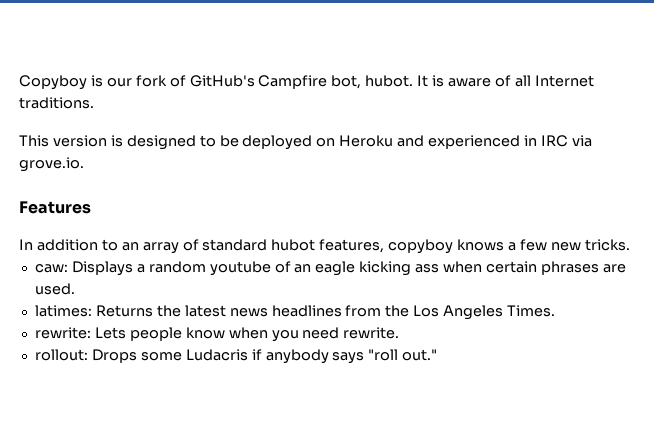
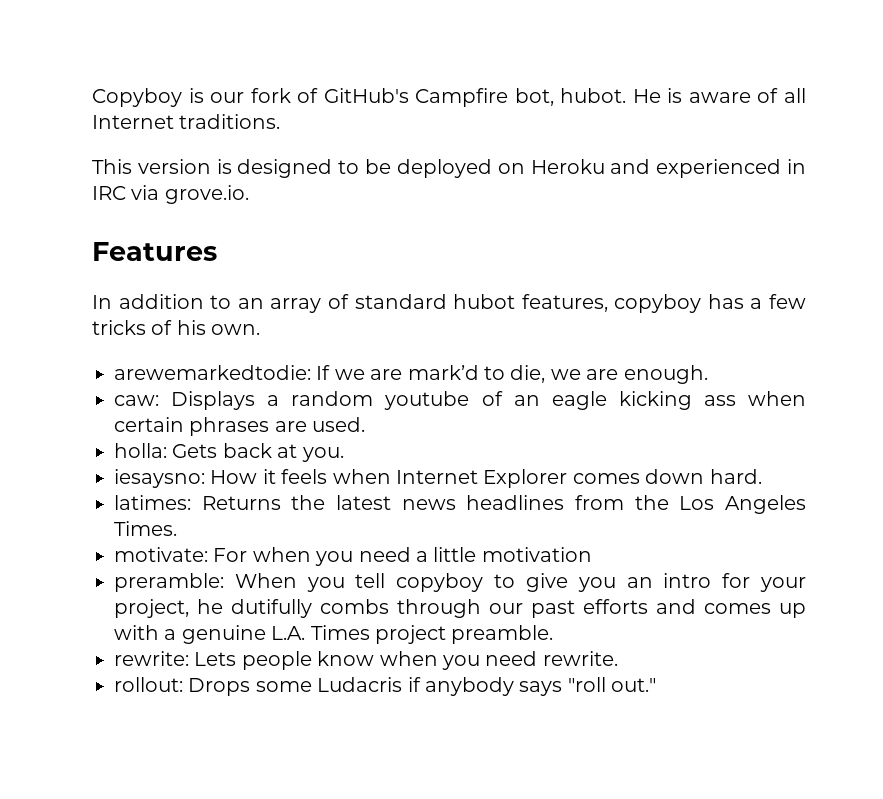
[417,75,429,87] It -> [632,89,661,103] He
[457,239,505,251] knows -> [707,294,744,309] has
[550,239,630,251] new tricks. -> [92,320,261,335] [114,365,708,384] tricks of his own. // arewemarkedtodie: If we are mark’d to die, we are enough.
(75, 289) none -> [114,443,344,462] [114,469,762,488] // holla: Gets back at you. // iesaysno: How it feels when Internet Explorer comes down hard.
(556, 311) none -> [114,547,592,566] [114,573,807,592] [114,599,806,618] [114,625,554,644] // motivate: For when you need a little motivation // preramble: When you tell copyboy to give you an intro for your project, he dutifully combs through our past efforts and comes up with a genuine L.A. Times project preamble.

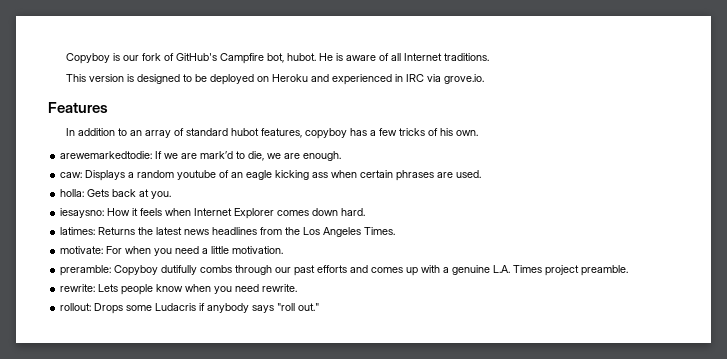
[481,547,592,562] motivation -> [232,246,284,254] motivation.
[234,573,807,592] [114,599,223,618] When you tell copyboy to give you an intro for your project, he -> [114,265,159,276] Copyboy

